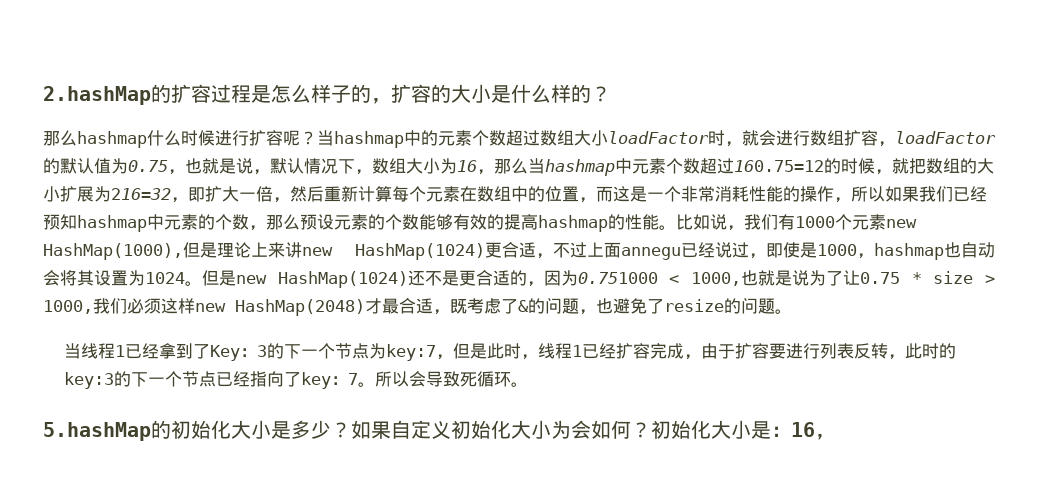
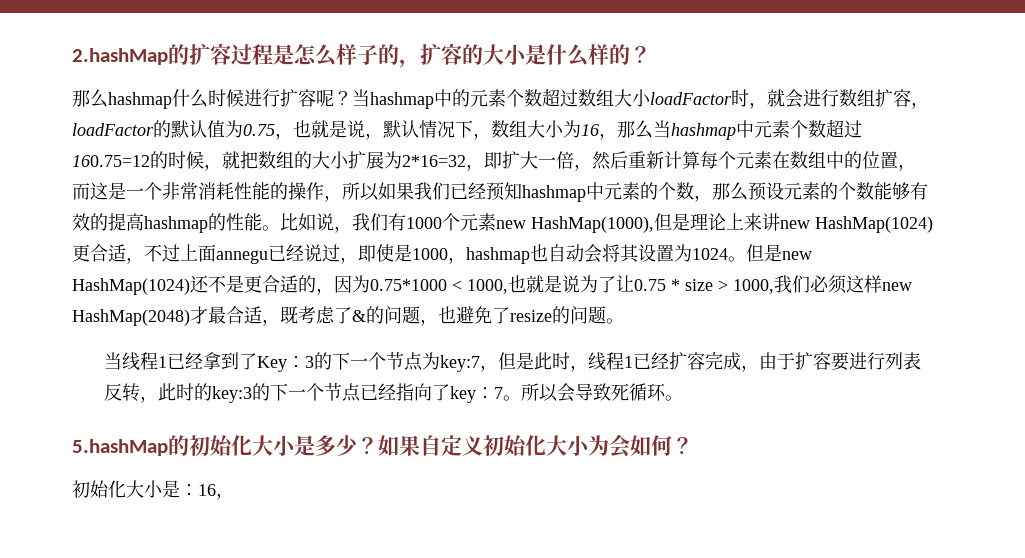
[111,188,171,200] 216=32 -> [402,155,466,167] 2*16=32
[577,272,658,284] 0.751000 -> [370,279,447,291] 0.75*1000
(651, 430) none -> (693, 446) //

